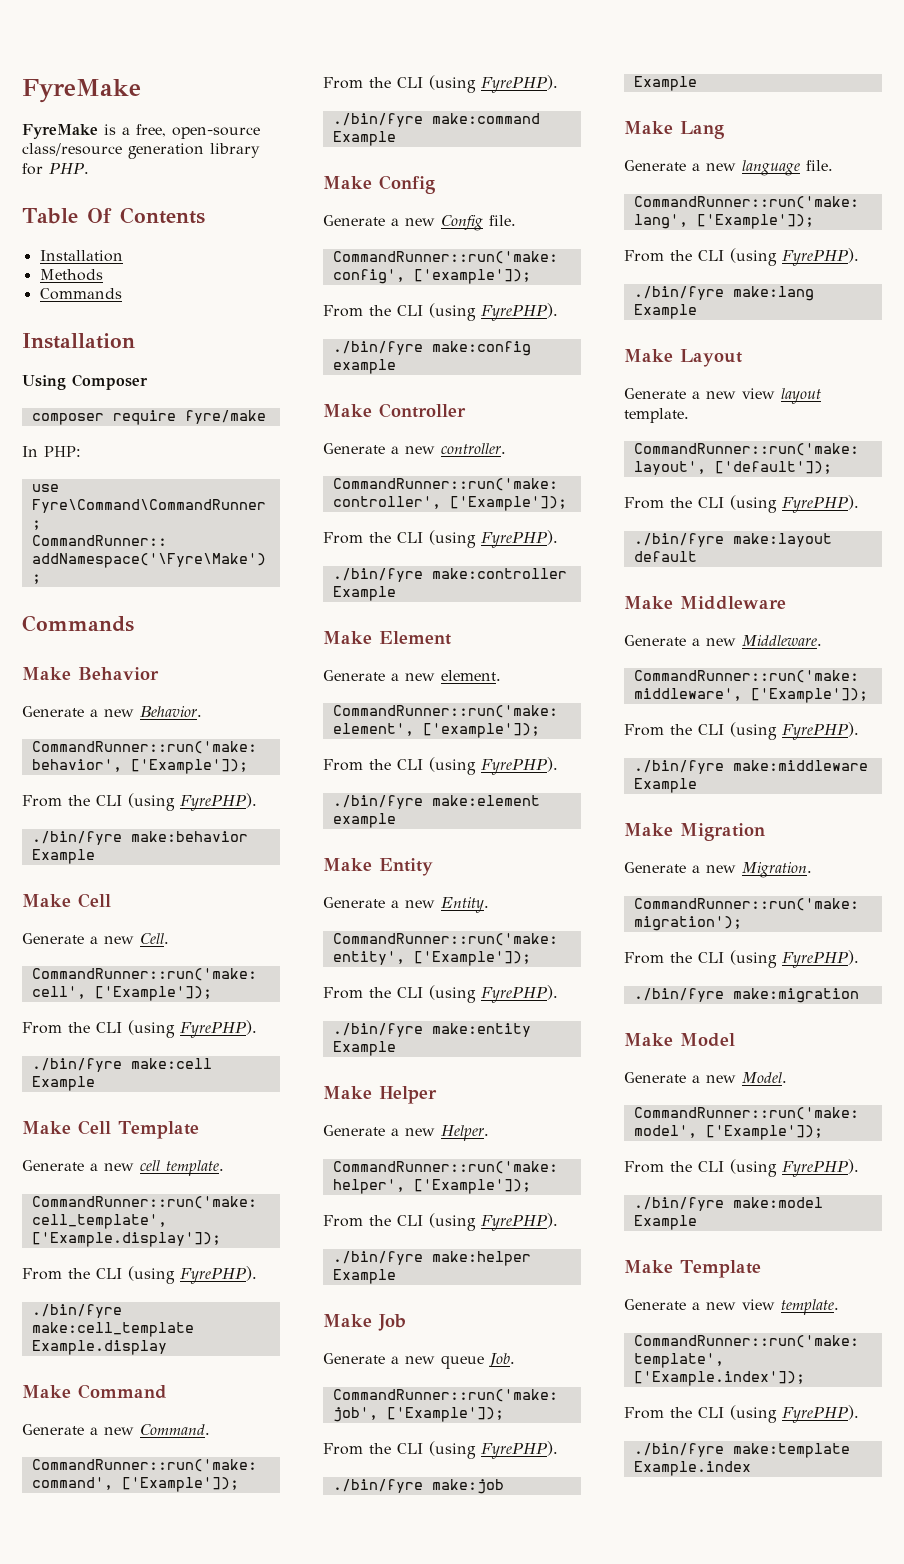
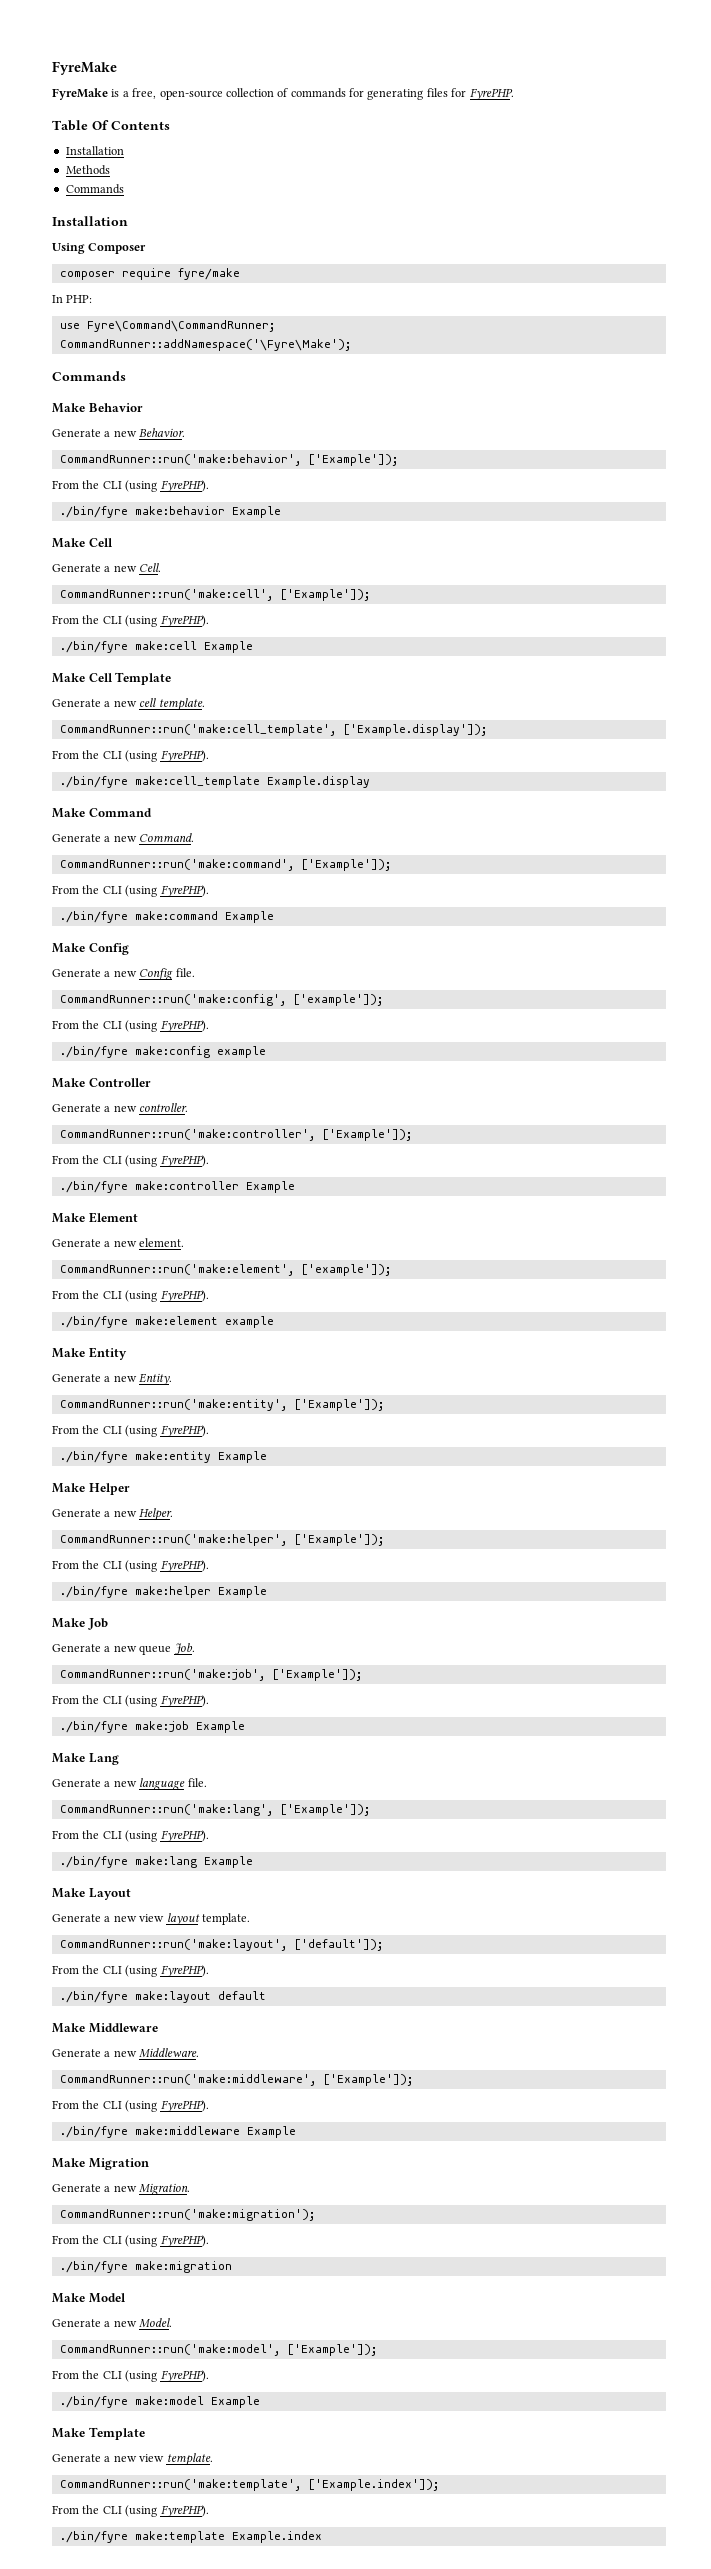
[22,143,260,159] [22,163,89,175] class/resource generation library for PHP. -> [225,88,514,100] collection of commands for generating files for FyrePHP.

